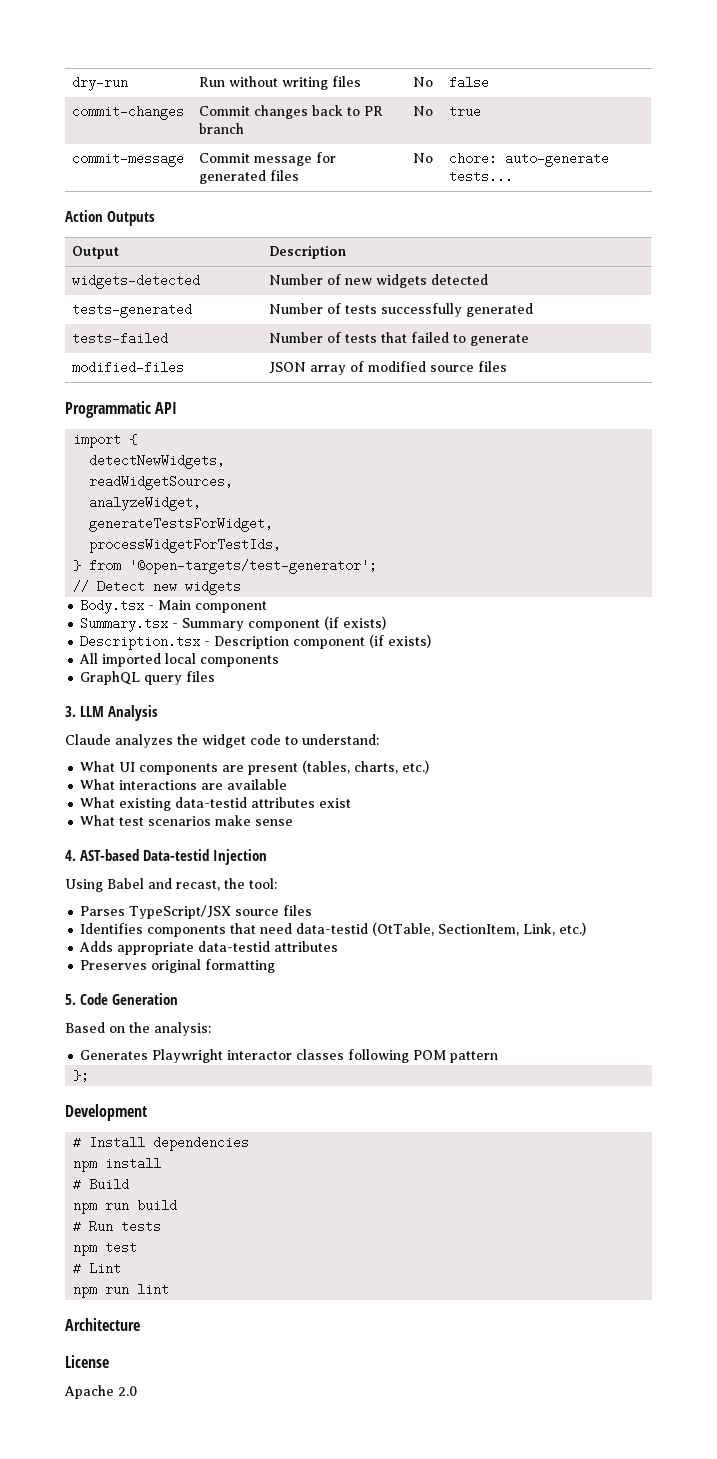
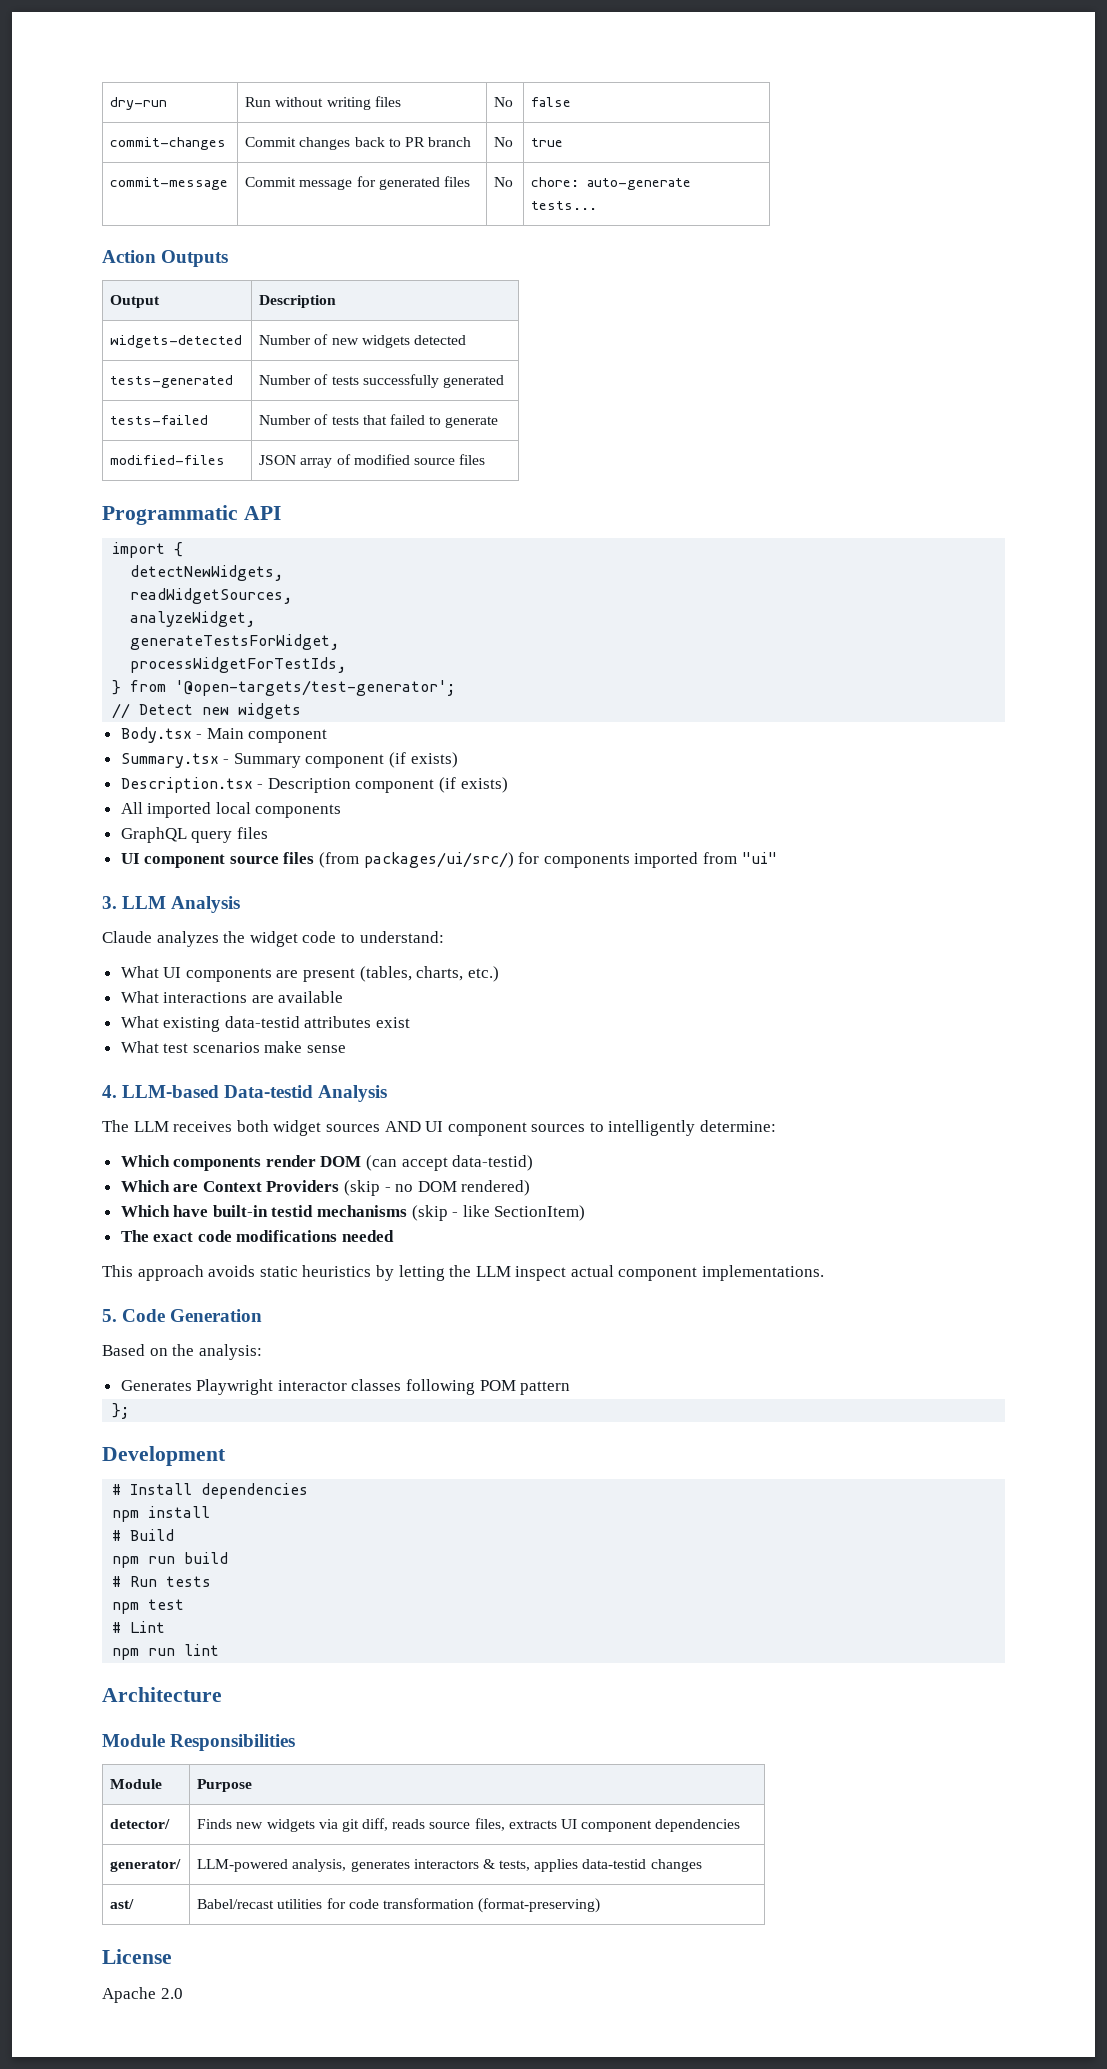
(216, 676) none -> [120,852,777,868] // UI component source files (from packages/ui/src/) for components imported from "ui"
[80,849,267,865] [65,878,277,892] [80,905,313,919] [80,922,587,937] [79,941,339,955] [80,959,276,973] AST-based Data-testid Injection // Using Babel and recast, the tool: // Parses TypeScript/JSX source files // Identifies components that need data-testid (OtTable, SectionItem, Link, etc.) // Adds appropriate data-testid attributes // Preserves original formatting -> [122,1085,388,1102] [102,1120,777,1136] [120,1155,534,1171] [120,1180,531,1196] [120,1205,586,1221] [120,1230,395,1242] [102,1265,825,1281] LLM-based Data-testid Analysis // The LLM receives both widget sources AND UI component sources to intelligently determine: // Which components render DOM (can accept data-testid) // Which are Context Providers (skip - no DOM rendered) // Which have built-in testid mechanisms (skip - like SectionItem) // The exact code modifications needed // This approach avoids static heuristics by letting the LLM inspect actual component implementations.
(140, 1324) none -> [102,1734,296,1751] [110,1779,163,1789] [197,1779,253,1792] [110,1819,171,1829] [197,1818,741,1832] [110,1859,182,1872] [197,1859,702,1872] [110,1899,135,1909] [197,1898,601,1913] // Module Responsibilities // Module | Purpose // detector/ | Finds new widgets via git diff, reads source files, extracts UI component dependencies // generator/ | LLM-powered analysis, generates interactors & tests, applies data-testid changes // ast/ | Babel/recast utilities for code transformation (format-preserving)

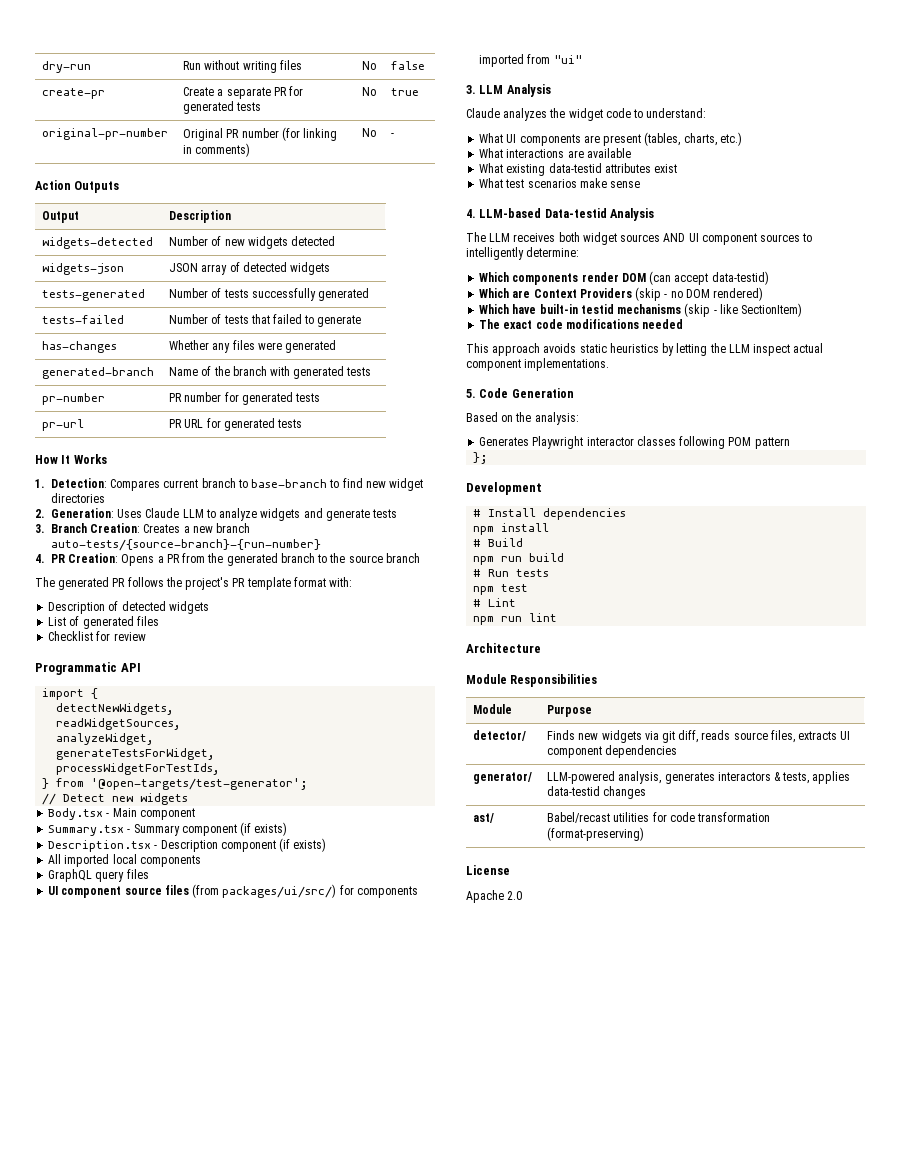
[110,137,227,150] [245,137,472,150] [494,137,514,147] [531,138,564,147] [110,177,229,190] [245,176,470,190] [494,177,514,187] [531,177,692,190] [531,201,598,210] commit-changes | Commit changes back to PR branch | No | true // commit-message | Commit message for generated files | No | chore: auto-generate tests... -> [42,88,106,99] [183,86,303,99] [183,101,262,114] [362,87,377,96] [391,88,420,96] [42,128,169,140] [183,127,337,141] [183,143,251,157] [362,128,377,137] [391,133,395,137] create-pr | Create a separate PR for generated tests | No | true // original-pr-number | Original PR number (for linking in comments) | No | -
(466, 340) none -> [42,263,125,275] [169,262,330,275] // widgets-json | JSON array of detected widgets
[110,455,226,465] [259,454,486,468] modified-files | JSON array of modified source files -> [42,341,118,353] [169,340,336,353] [42,367,155,379] [169,366,372,379] [42,393,106,405] [169,392,320,405] [42,419,85,431] [169,418,302,431] [35,454,107,464] [35,478,424,491] [51,493,105,503] [35,508,398,521] [35,523,251,533] [51,539,321,551] [35,553,420,566] [35,577,353,590] [48,601,209,614] [48,616,159,629] [48,631,146,641] has-changes | Whether any files were generated // generated-branch | Name of the branch with generated tests // pr-number | PR number for generated tests // pr-url | PR URL for generated tests // How It Works // 1. Detection: Compares current branch to base-branch to find new widget directories // 2. Generation: Uses Claude LLM to analyze widgets and generate tests // 3. Branch Creation: Creates a new branch auto-tests/{source-branch}-{run-number} // 4. PR Creation: Opens a PR from the generated branch to the source branch // The generated PR follows the project's PR template format with: // Description of detected widgets // List of generated files // Checklist for review

